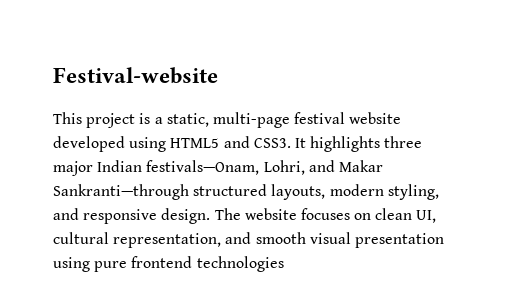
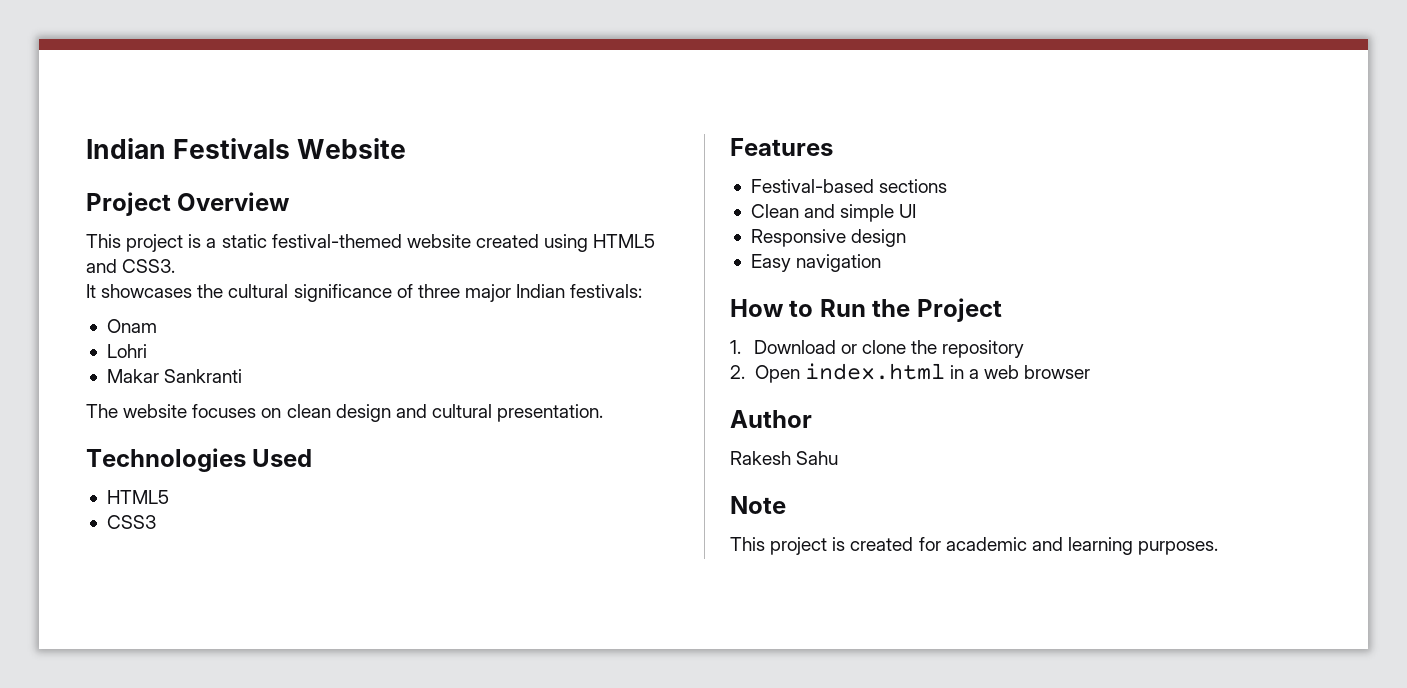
[53,67,218,84] Festival-website -> [86,138,407,159] [86,192,291,216] Indian Festivals Website // Project Overview
[166,112,402,128] [53,136,125,152] static, multi-page festival website developed -> [221,234,539,248] static festival-themed website created
[294,136,423,152] [53,160,383,176] [53,184,439,200] [53,208,211,224] It highlights three major Indian festivals—Onam, Lohri, and Makar Sankranti—through structured layouts, modern styling, and responsive design. -> [86,284,643,302] [106,319,157,333] [106,344,147,358] [106,369,243,383] // It showcases the cultural significance of three major Indian festivals: // Onam // Lohri // Makar Sankranti //
[416,210,437,223] [53,232,444,248] [53,256,284,272] UI, cultural representation, and smooth visual presentation using pure frontend technologies -> [335,404,604,422] [86,448,313,472] [106,490,169,504] [106,515,156,529] [730,138,833,156] [750,179,948,193] [750,204,917,222] [750,229,907,247] [750,254,882,272] [730,298,1002,322] [730,340,1025,358] [730,363,1091,383] [730,410,812,428] [730,451,839,465] [730,496,786,514] [730,537,1219,555] design and cultural presentation. // Technologies Used // HTML5 // CSS3 // Features // Festival-based sections // Clean and simple UI // Responsive design // Easy navigation // How to Run the Project // 1. Download or clone the repository // 2. Open index.html in a web browser // Author // Rakesh Sahu // Note // This project is created for academic and learning purposes.

